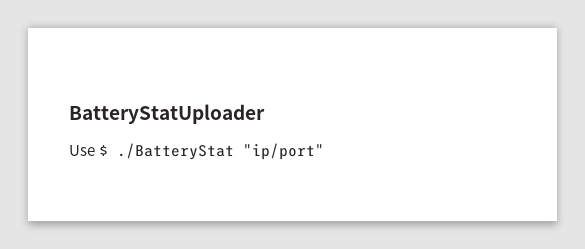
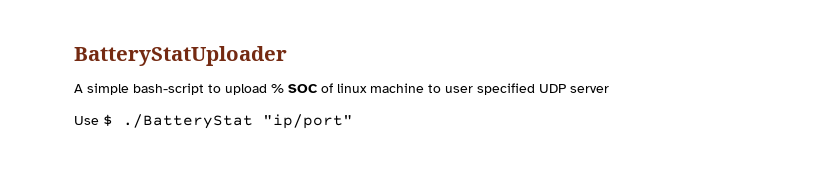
(265, 114) none -> [74,83,609,95] // A simple bash-script to upload % SOC of linux machine to user specified UDP server

